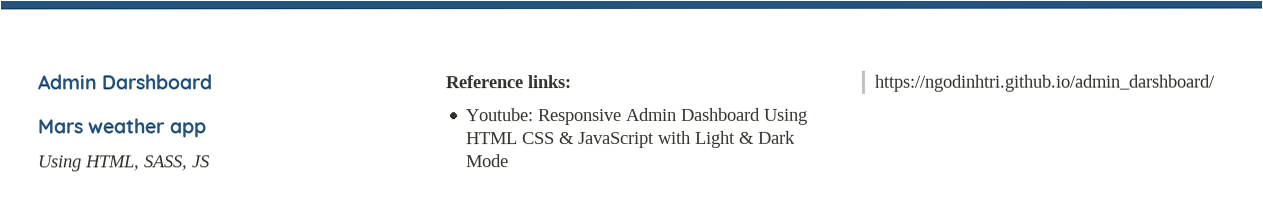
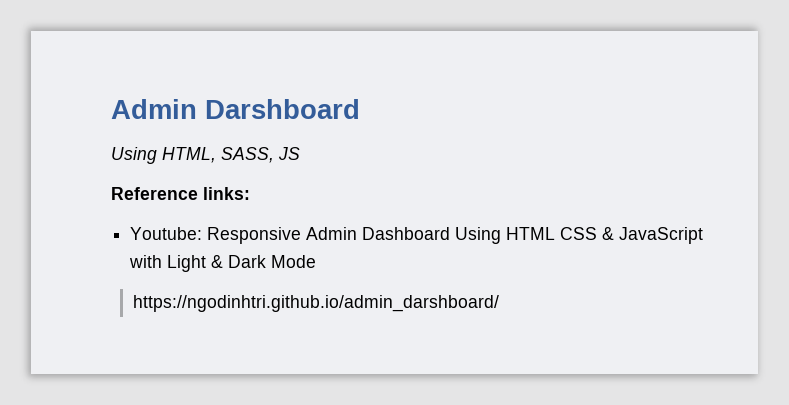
[38,118,207,138] // Mars weather app -> (360, 109) none

